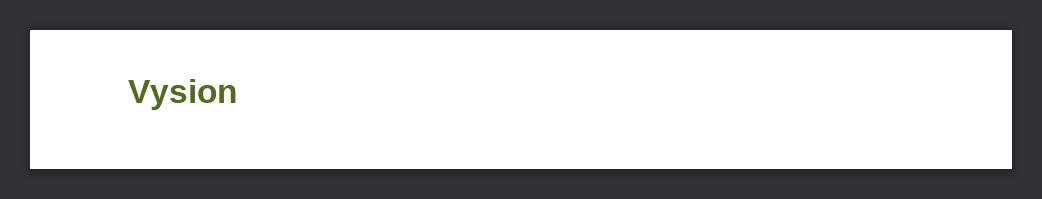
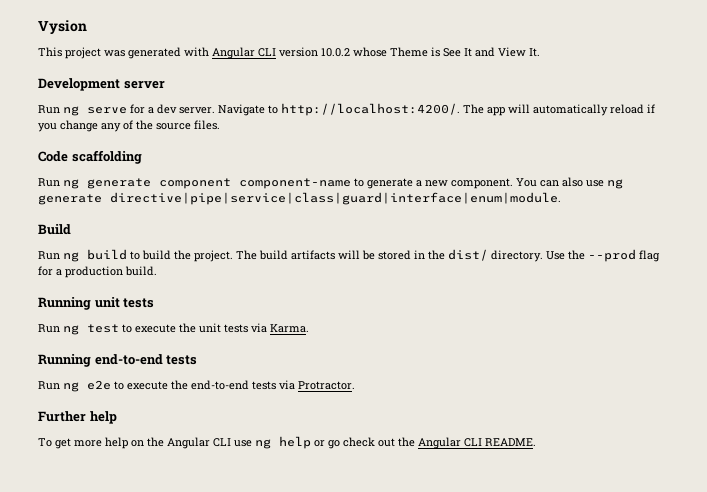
(237, 94) none -> [38,47,540,59] [38,78,165,91] [38,103,655,116] [38,120,220,132] [38,150,142,164] [38,177,623,189] [38,192,561,205] [38,224,71,235] [38,249,660,262] [38,266,157,278] [38,297,155,310] [38,323,309,335] [38,354,198,367] [38,380,355,392] [38,411,117,424] [38,436,536,449] // This project was generated with Angular CLI version 10.0.2 whose Theme is See It and View It. // Development server // Run ng serve for a dev server. Navigate to http://localhost:4200/. The app will automatically reload if you change any of the source files. // Code scaffolding // Run ng generate component component-name to generate a new component. You can also use ng generate directive|pipe|service|class|guard|interface|enum|module. // Build // Run ng build to build the project. The build artifacts will be stored in the dist/ directory. Use the --prod flag for a production build. // Running unit tests // Run ng test to execute the unit tests via Karma. // Running end-to-end tests // Run ng e2e to execute the end-to-end tests via Protractor. // Further help // To get more help on the Angular CLI use ng help or go check out the Angular CLI README.

